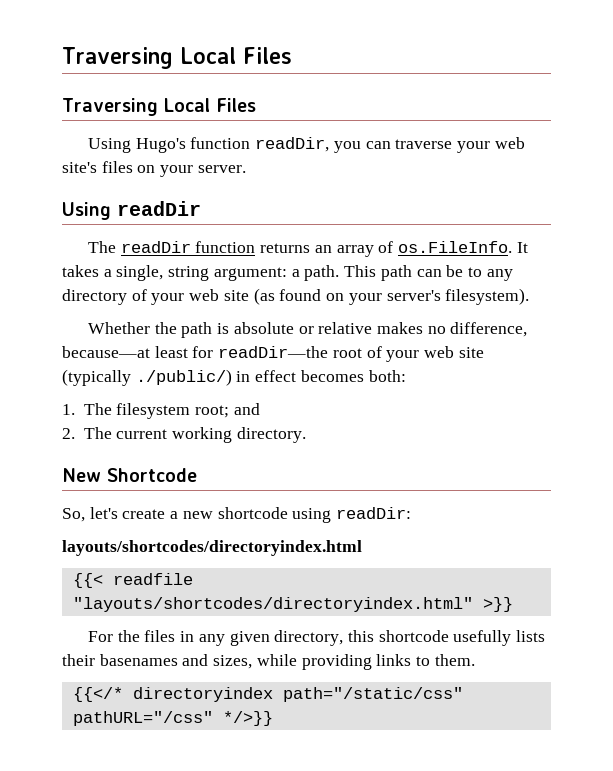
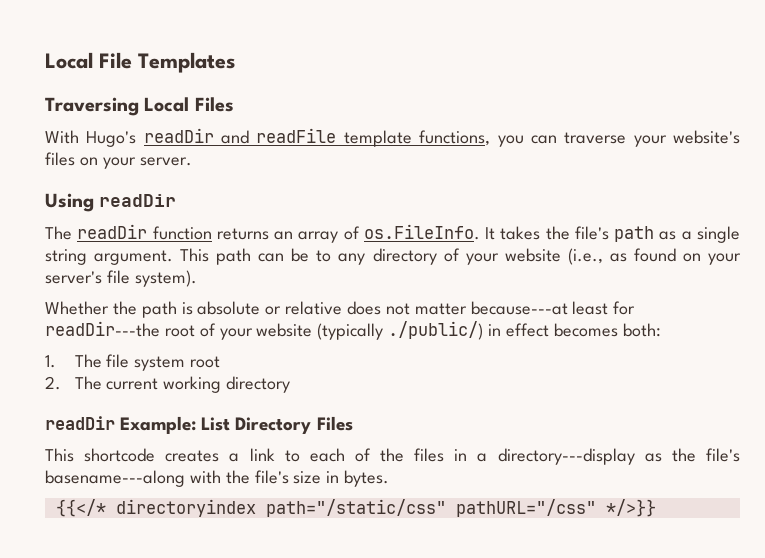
[62,47,292,69] [62,98,256,116] [87,137,330,153] Traversing Local Files // Traversing Local Files // Using Hugo's function readDir, -> [45,52,235,73] [45,97,234,116] [45,128,491,147] Local File Templates // Traversing Local Files // With Hugo's readDir and readFile template functions,
[494,137,525,149] [62,162,97,173] web site's -> [673,130,741,144] website's
[103,265,340,281] a single, string argument: a path. -> [545,226,740,243] [45,249,174,265] the file's path as a single string argument.
[189,288,275,305] web site (as -> [504,248,627,265] website (i.e., as
[445,288,530,305] filesystem). -> [106,270,197,287] file system).
[377,322,528,337] [62,346,150,358] makes no difference, because—at -> [347,301,568,315] does not matter because---at
[218,346,329,358] readDir—the -> [45,321,160,337] readDir---the
[424,346,484,358] web site -> [256,323,313,337] website
[116,403,260,419] filesystem root; and -> [106,354,221,371] file system root
[236,427,306,443] [62,468,197,482] [62,507,412,523] [62,540,362,556] [72,573,193,588] [72,597,513,612] [87,630,546,646] [62,654,475,670] directory. // New Shortcode // So, let's create a new shortcode using readDir: // layouts/shortcodes/directoryindex.html // {{< readfile "layouts/shortcodes/directoryindex.html" >}} // For the files in any given directory, this shortcode usefully lists their basenames and sizes, while providing links to them. -> [226,376,291,393] [45,416,353,434] [45,448,740,465] [45,470,390,487] directory // readDir Example: List Directory Files // This shortcode creates a link to each of the files in a directory---display as the file's basename---along with the file's size in bytes.

